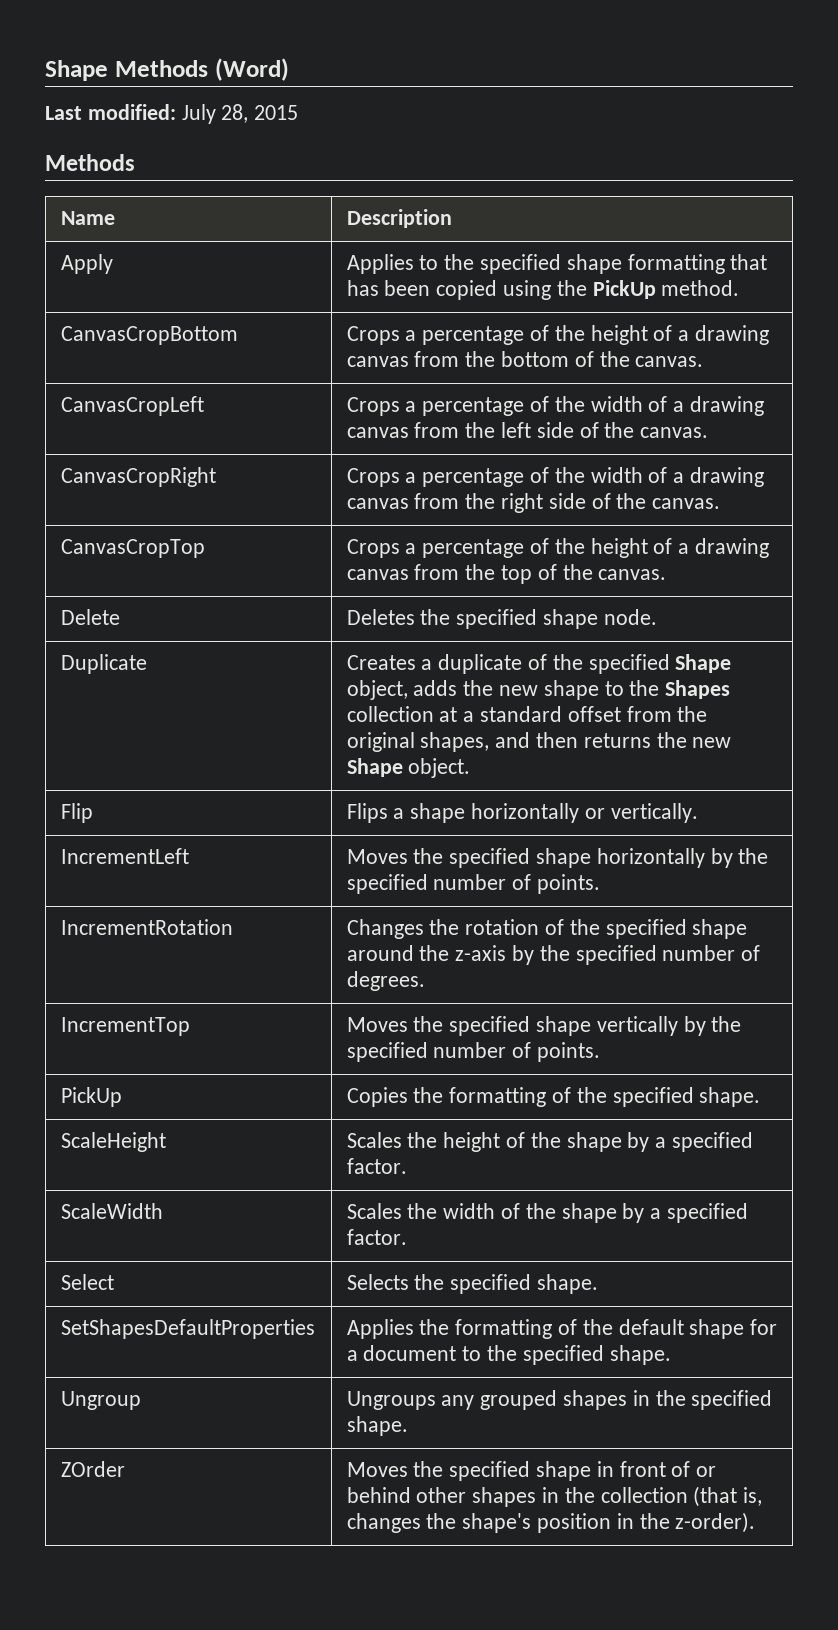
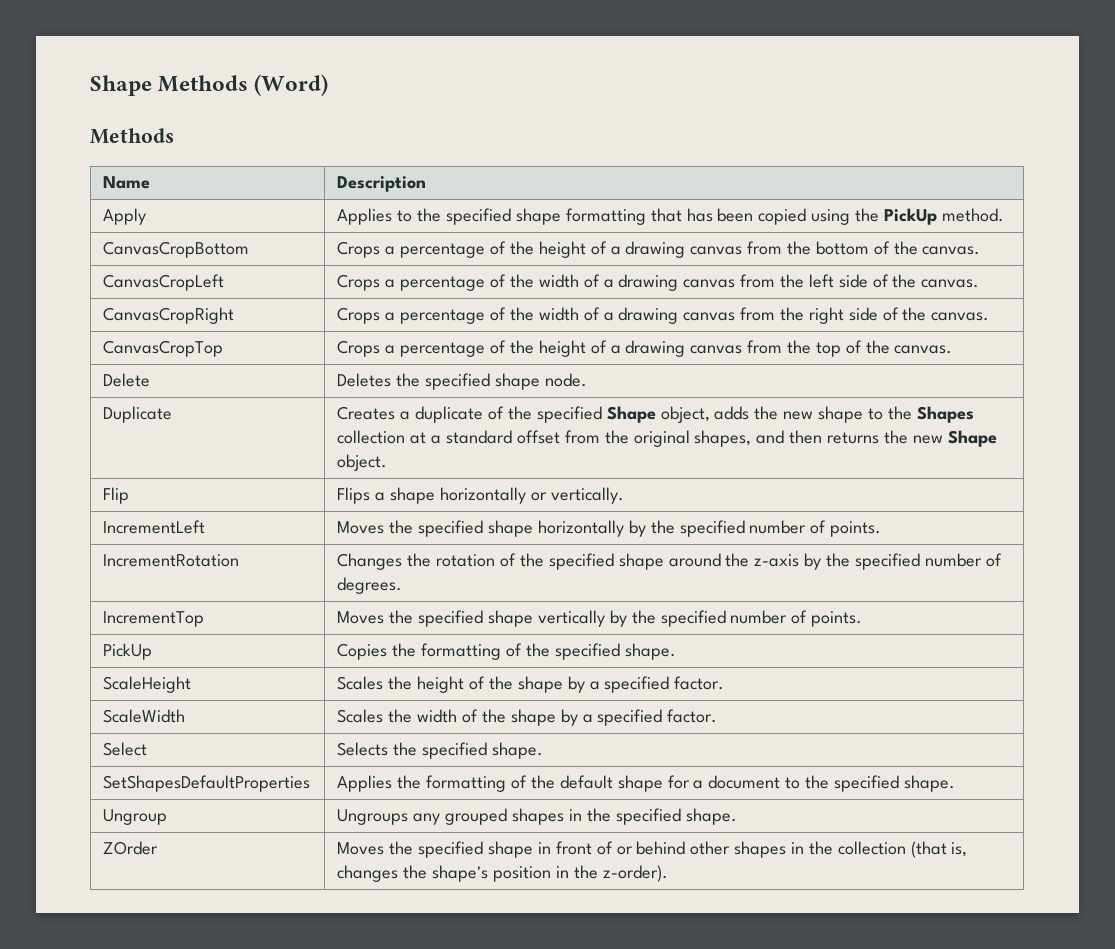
[45,104,299,124] // Last modified: July 28, 2015 -> (329, 85) none

